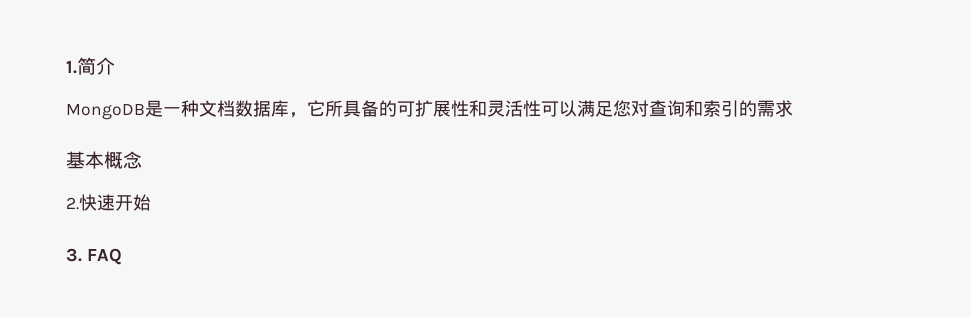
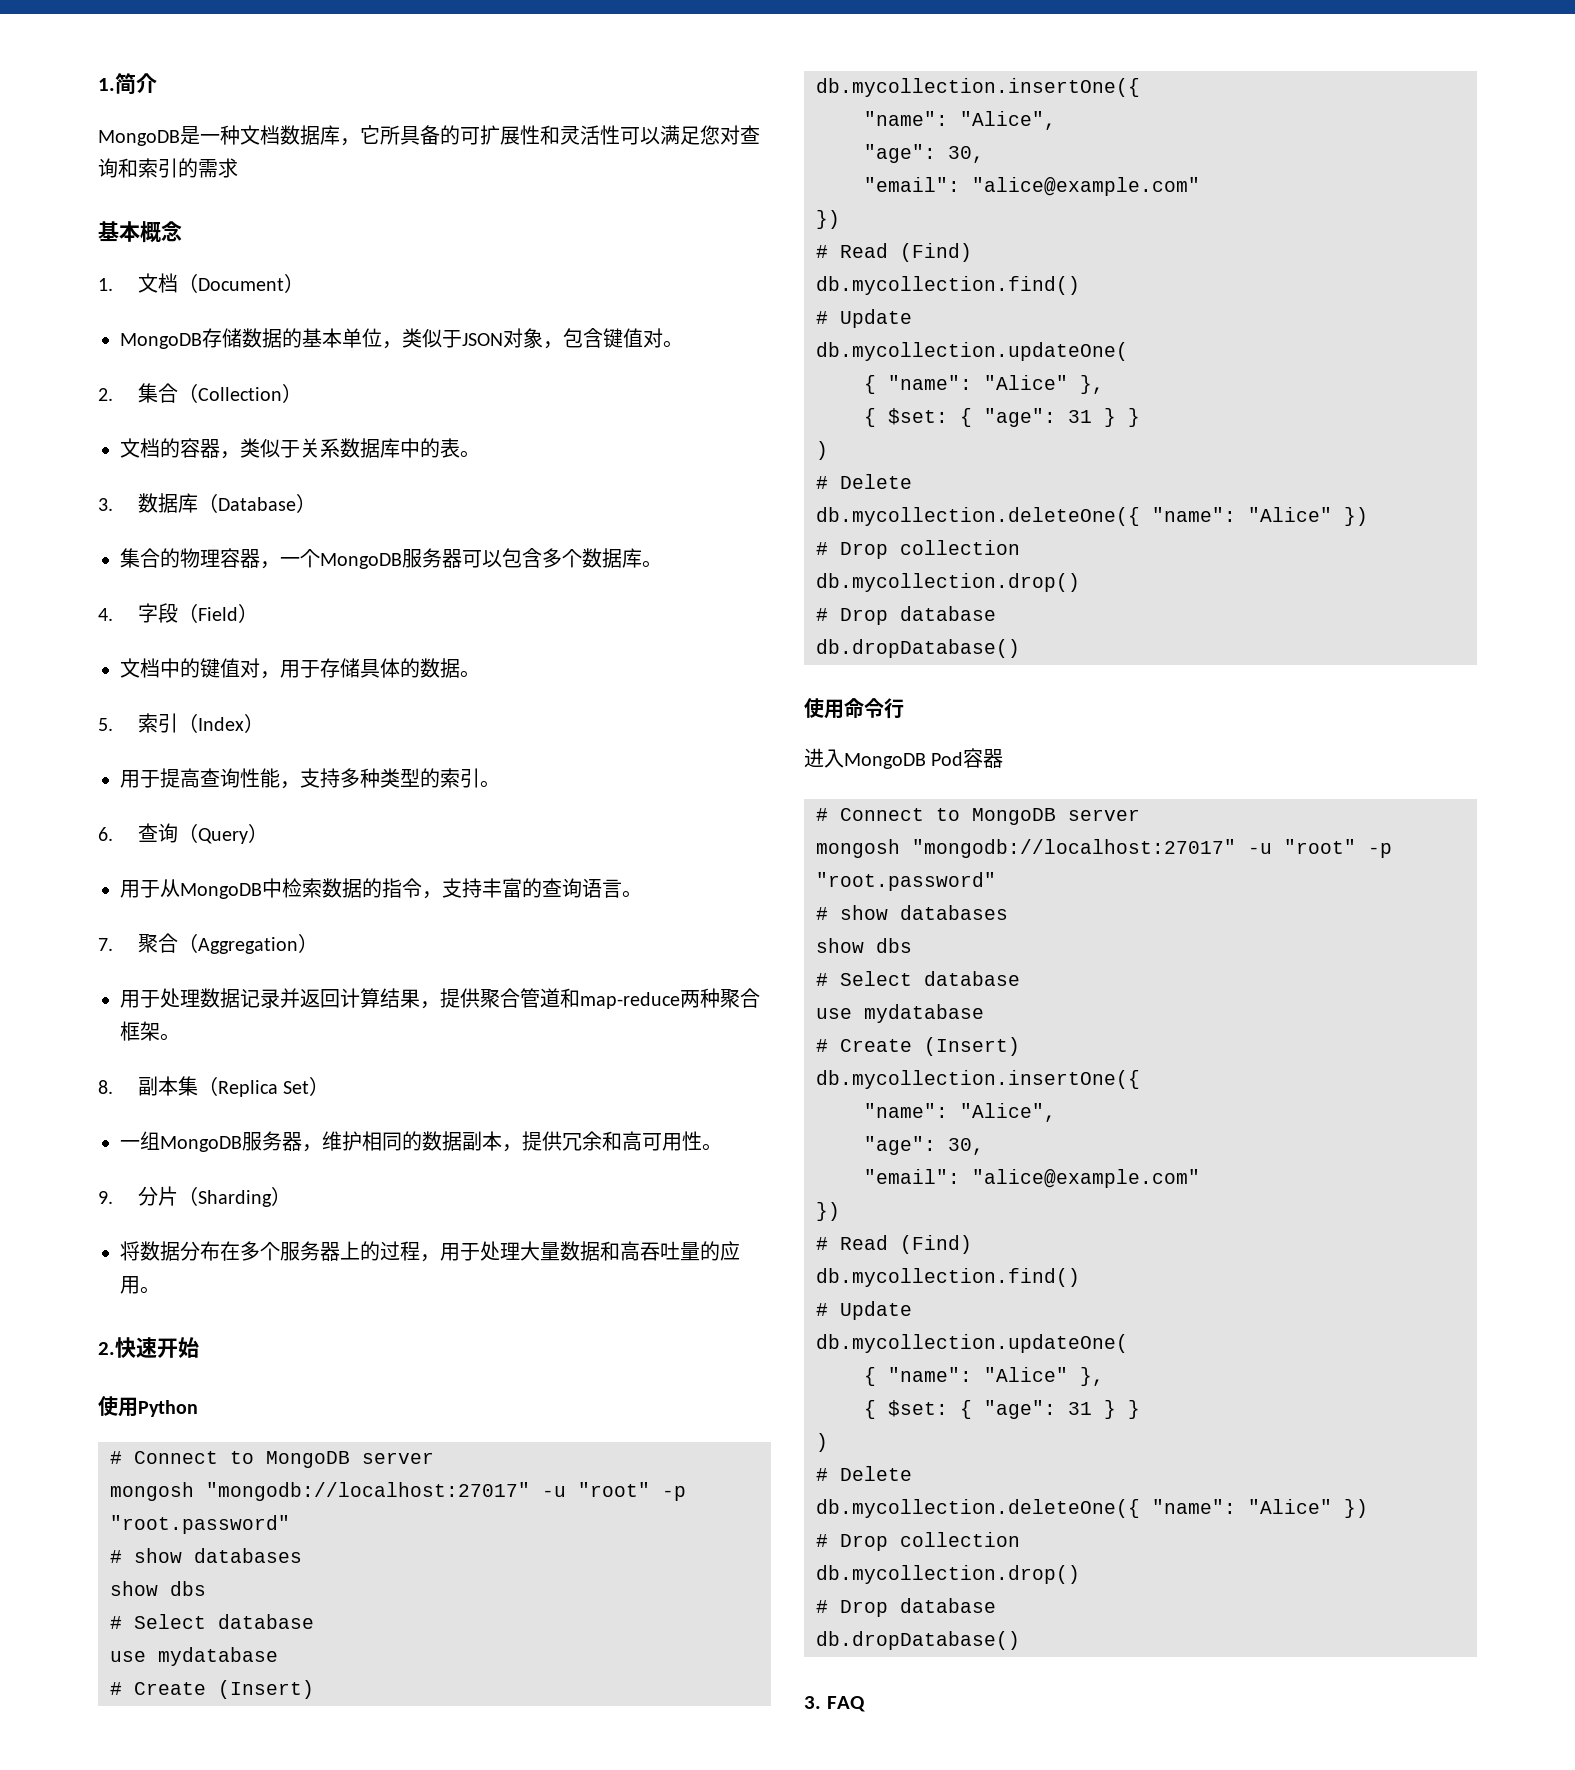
[66,194,151,211] 2.快速开始 -> [98,273,304,293] [120,328,683,349] [98,383,302,403] [120,438,480,459] [98,493,316,513] [120,548,662,569] [98,603,258,623] [120,658,480,679] [98,713,264,733] [120,768,500,789] [98,823,268,844] [120,878,642,899] [98,933,318,954] [120,988,760,1009] [120,1021,180,1041] [98,1076,330,1097] [120,1131,722,1152] [98,1186,291,1207] [120,1241,740,1262] [120,1276,160,1294] [98,1337,199,1358] [98,1396,198,1417] [110,1451,434,1468] [110,1482,686,1501] [110,1515,290,1534] [110,1548,302,1563] [110,1581,206,1596] [110,1614,314,1629] [110,1647,278,1666] [110,1680,314,1699] [816,78,1140,97] [864,111,1056,130] [864,144,984,163] [864,177,1200,196] [816,210,840,229] [816,243,972,262] [816,276,1080,295] [816,309,912,328] [816,342,1128,361] [864,375,1104,394] [864,408,1140,427] [816,441,828,460] [816,474,912,489] [816,507,1368,526] [816,540,1020,559] [816,573,1080,592] [816,606,996,625] [816,639,1020,658] [804,698,904,719] [804,748,1004,769] [816,808,1140,825] [816,839,1392,858] [816,872,996,891] [816,905,1008,920] [816,938,912,953] [816,971,1020,986] [816,1004,984,1023] [816,1037,1020,1056] [816,1070,1140,1089] [864,1103,1056,1122] [864,1136,984,1155] [864,1169,1200,1188] [816,1202,840,1221] [816,1235,972,1254] [816,1268,1080,1287] [816,1301,912,1320] [816,1334,1128,1353] [864,1367,1104,1386] [864,1400,1140,1419] [816,1433,828,1452] [816,1466,912,1481] [816,1499,1368,1518] [816,1532,1020,1551] [816,1565,1080,1584] [816,1598,996,1617] [816,1631,1020,1650] 1.文档（Document） // MongoDB存储数据的基本单位，类似于JSON对象，包含键值对。 // 2.集合（Collection） // 文档的容器，类似于关系数据库中的表。 // 3.数据库（Database） // 集合的物理容器，一个MongoDB服务器可以包含多个数据库。 // 4.字段（Field） // 文档中的键值对，用于存储具体的数据。 // 5.索引（Index） // 用于提高查询性能，支持多种类型的索引。 // 6.查询（Query） // 用于从MongoDB中检索数据的指令，支持丰富的查询语言。 // 7.聚合（Aggregation） // 用于处理数据记录并返回计算结果，提供聚合管道和map-reduce两种聚合框架。 // 8.副本集（Replica Set） // 一组MongoDB服务器，维护相同的数据副本，提供冗余和高可用性。 // 9.分片（Sharding） // 将数据分布在多个服务器上的过程，用于处理大量数据和高吞吐量的应用。 // 2.快速开始 // 使用Python // # Connect to MongoDB server // mongosh "mongodb://localhost:27017" -u "root" -p "root.password" // # show databases // show dbs // # Select database // use mydatabase // # Create (Insert) // db.mycollection.insertOne({ // "name": "Alice", // "age": 30, // "email": "alice@example.com" // }) // # Read (Find) // db.mycollection.find() // # Update // db.mycollection.updateOne( // { "name": "Alice" }, // { $set: { "age": 31 } } // ) // # Delete // db.mycollection.deleteOne({ "name": "Alice" }) // # Drop collection // db.mycollection.drop() // # Drop database // db.dropDatabase() // 使用命令行 // 进入MongoDB Pod容器 // # Connect to MongoDB server // mongosh "mongodb://localhost:27017" -u "root" -p "root.password" // # show databases // show dbs // # Select database // use mydatabase // # Create (Insert) // db.mycollection.insertOne({ // "name": "Alice", // "age": 30, // "email": "alice@example.com" // }) // # Read (Find) // db.mycollection.find() // # Update // db.mycollection.updateOne( // { "name": "Alice" }, // { $set: { "age": 31 } } // ) // # Delete // db.mycollection.deleteOne({ "name": "Alice" }) // # Drop collection // db.mycollection.drop() // # Drop database // db.dropDatabase()

